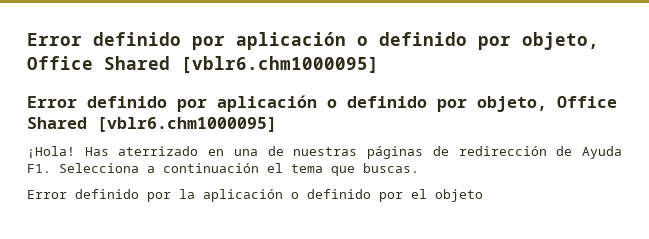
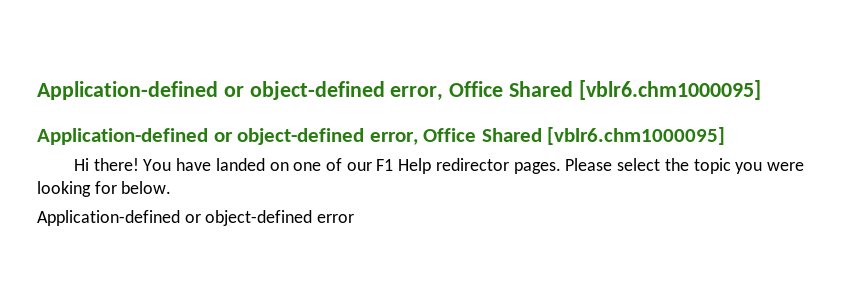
[27,32,599,50] [27,56,379,74] [27,95,617,112] [27,117,277,132] [27,146,623,159] [27,163,419,176] [27,189,483,202] Error definido por aplicación o definido por objeto, Office Shared [vblr6.chm1000095] // Error definido por aplicación o definido por objeto, Office Shared [vblr6.chm1000095] // ¡Hola! Has aterrizado en una de nuestras páginas de redirección de Ayuda F1. Selecciona a continuación el tema que buscas. // Error definido por la aplicación o definido por el objeto -> [37,80,761,101] [37,127,726,145] [73,158,804,174] [37,181,172,197] [37,210,355,226] Application-defined or object-defined error, Office Shared [vblr6.chm1000095] // Application-defined or object-defined error, Office Shared [vblr6.chm1000095] // Hi there! You have landed on one of our F1 Help redirector pages. Please select the topic you were looking for below. // Application-defined or object-defined error

